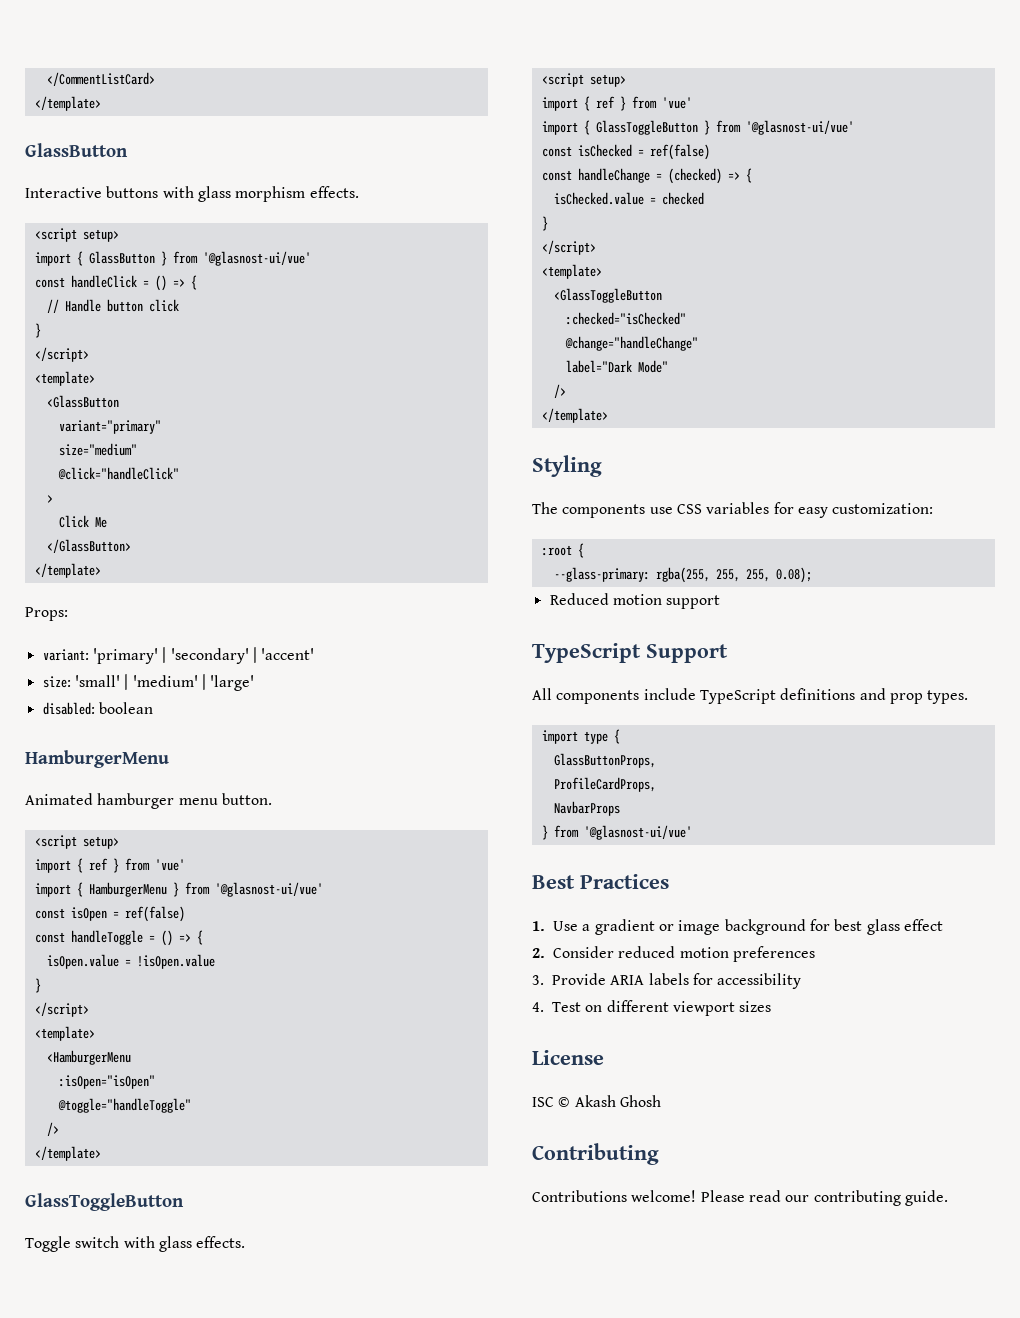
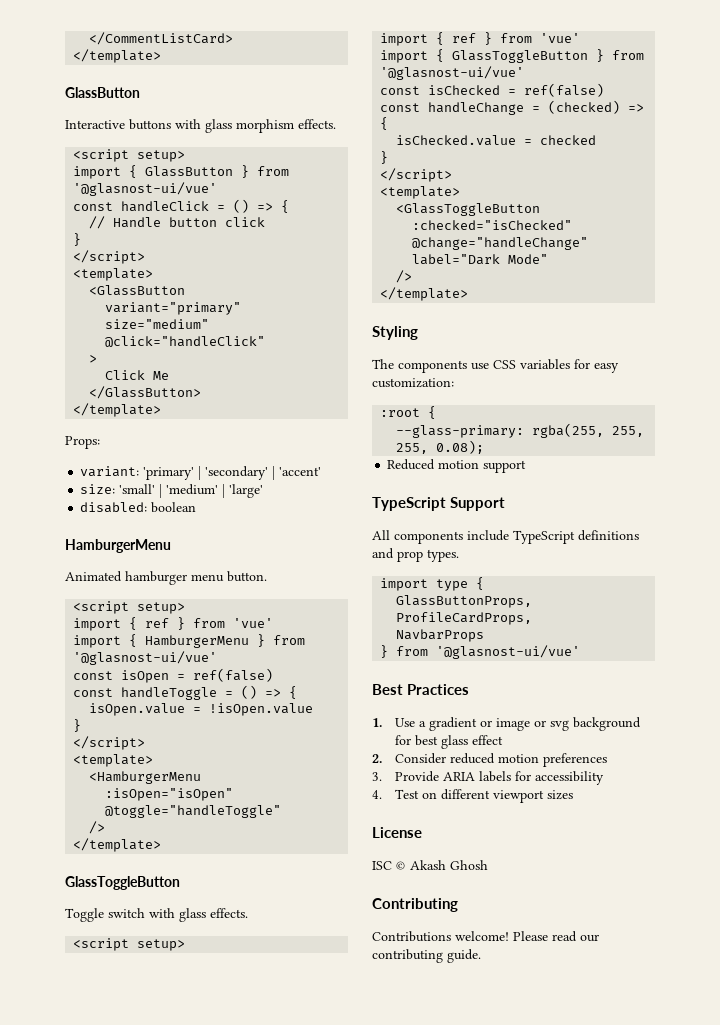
(721, 927) none -> [533,720,569,731] or svg

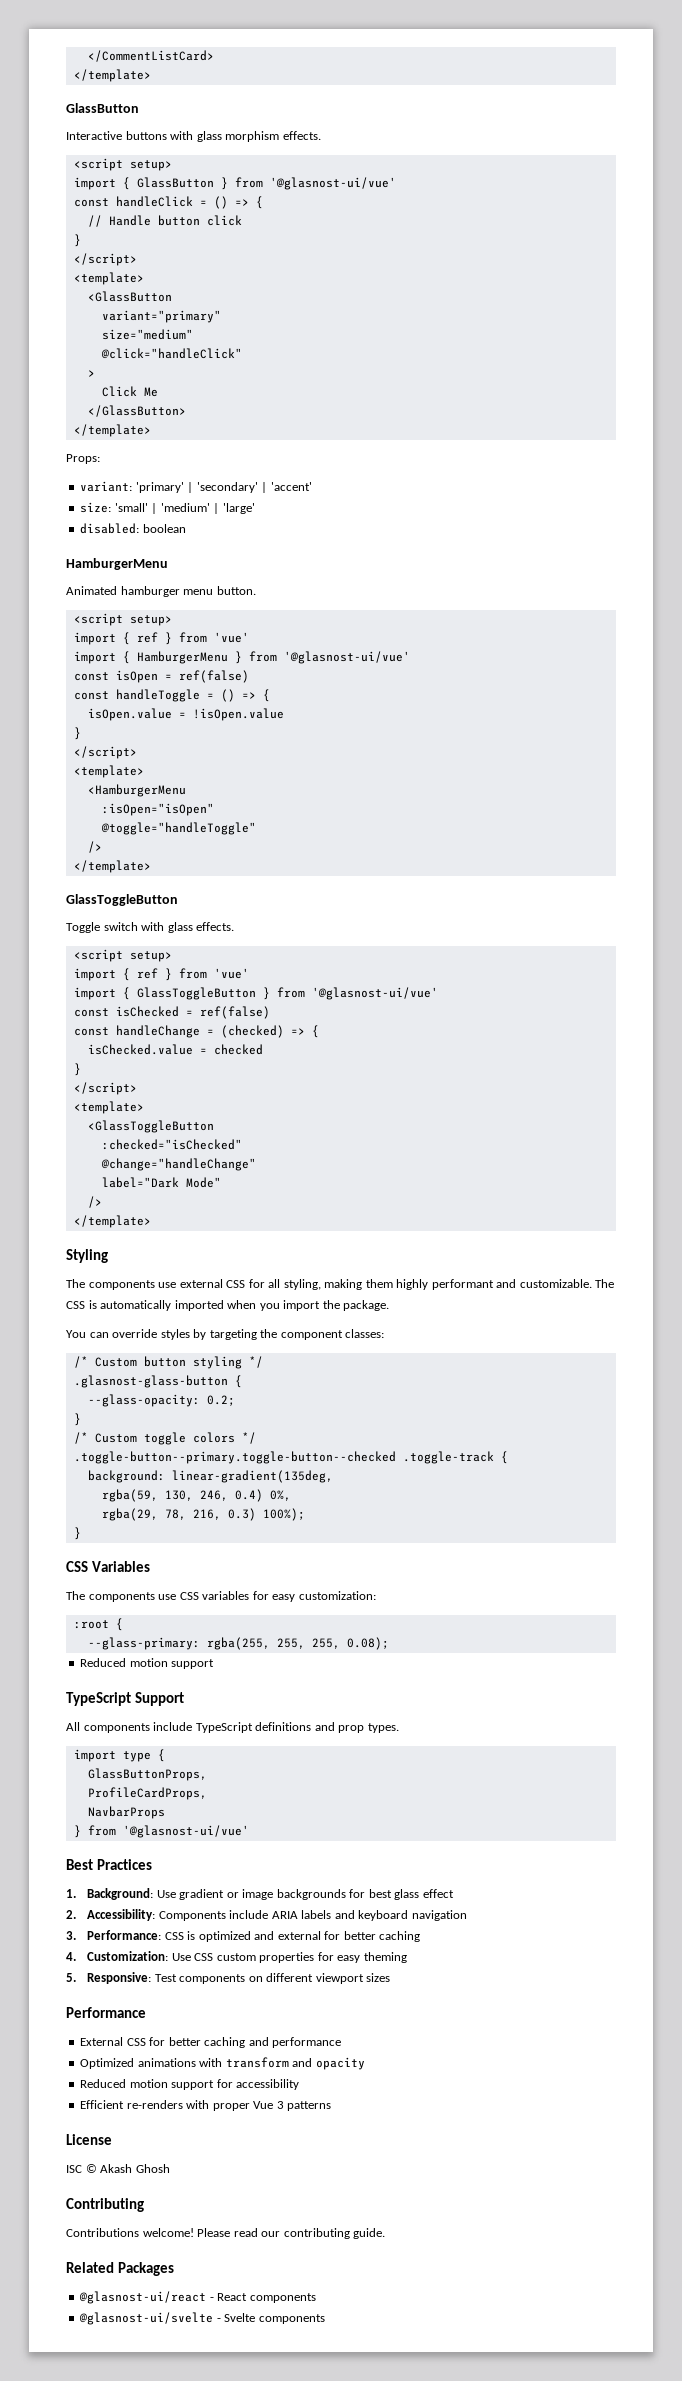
(418, 333) none -> [66,1279,615,1290] [66,1300,390,1311] [66,1329,385,1340] [73,1356,263,1369] [73,1375,242,1388] [87,1394,235,1407] [73,1413,81,1426] [73,1432,256,1445] [73,1451,508,1464] [87,1470,333,1483] [101,1489,291,1502] [101,1508,305,1521] [73,1527,81,1540] [66,1561,151,1572] // The components use external CSS for all styling, making them highly performant and customizable. The CSS is automatically imported when you import the package. // You can override styles by targeting the component classes: // /* Custom button styling */ // .glasnost-glass-button { // --glass-opacity: 0.2; // } // /* Custom toggle colors */ // .toggle-button--primary.toggle-button--checked .toggle-track { // background: linear-gradient(135deg, // rgba(59, 130, 246, 0.4) 0%, // rgba(29, 78, 216, 0.3) 100%); // } // CSS Variables
[394,718,426,727] Use a -> [87,1888,176,1900] Background: Use
[533,717,641,731] or svg background -> [276,1889,346,1900] backgrounds
[394,753,607,767] [372,771,604,785] [372,789,573,803] Consider reduced motion preferences // 3. Provide ARIA labels for accessibility // 4. Test on different viewport sizes -> [87,1909,467,1921] [66,1930,421,1942] [66,1951,407,1963] [66,1972,391,1984] [66,2007,146,2018] [80,2037,342,2048] [80,2057,365,2070] [80,2079,300,2090] [80,2100,332,2111] Accessibility: Components include ARIA labels and keyboard navigation // 3. Performance: CSS is optimized and external for better caching // 4. Customization: Use CSS custom properties for easy theming // 5. Responsive: Test components on different viewport sizes // Performance // External CSS for better caching and performance // Optimized animations with transform and opacity // Reduced motion support for accessibility // Efficient re-renders with proper Vue 3 patterns
(481, 956) none -> [66,2262,175,2276] [79,2291,316,2304] [79,2312,325,2325] // Related Packages // @glasnost-ui/react - React components // @glasnost-ui/svelte - Svelte components

